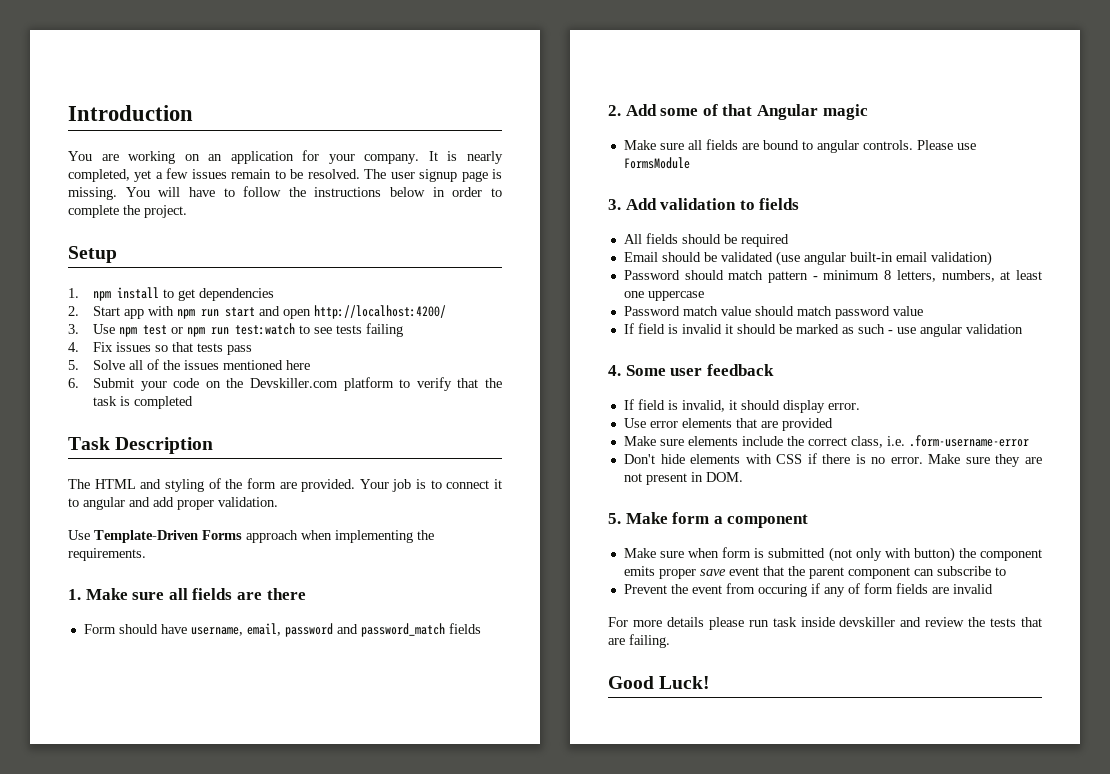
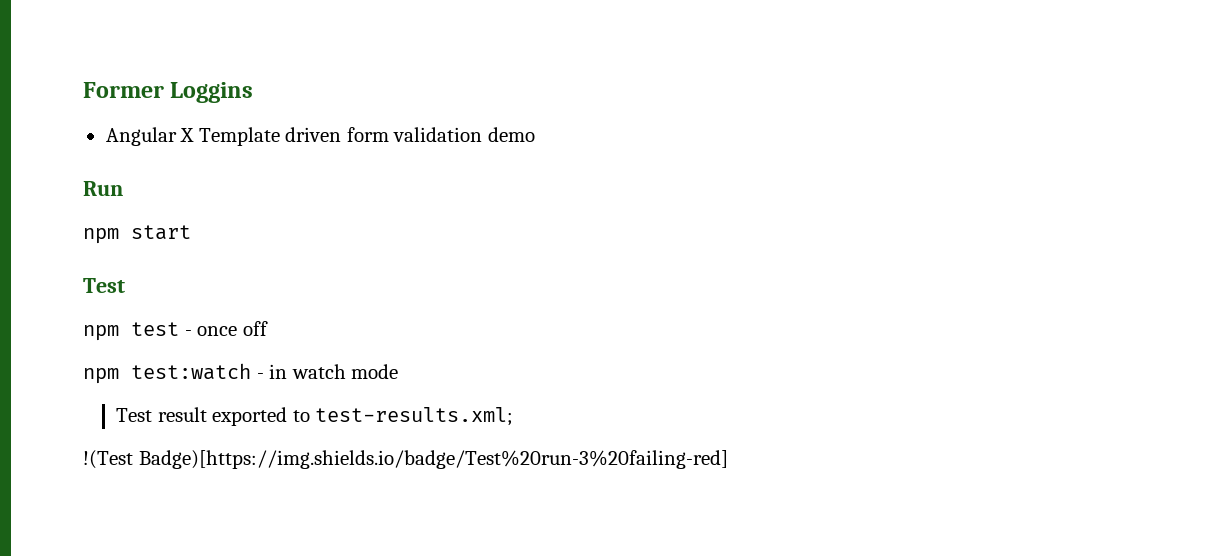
[68,105,193,121] [68,150,504,164] [68,168,502,182] [68,186,502,200] [68,205,187,218] [68,246,117,263] [68,287,274,301] [68,305,446,319] [68,323,403,337] [68,342,252,355] [68,359,310,370] [68,377,502,391] [92,396,193,409] [68,437,214,454] [68,478,503,492] [68,497,278,510] [68,530,434,543] [68,548,146,561] [68,588,306,600] [83,623,481,637] [608,104,868,120] [623,139,976,153] [623,157,690,169] [608,198,800,210] [623,233,789,247] [623,251,992,266] [623,270,1042,283] [623,291,704,301] [623,306,923,319] [623,323,1023,337] [608,364,774,376] [623,399,860,413] [623,418,833,431] [623,435,1029,448] [623,453,1042,467] [623,472,743,485] [608,512,809,528] [623,547,1042,562] [623,566,1006,579] [623,583,993,597] [608,617,1042,630] [608,634,670,648] [608,676,711,689] Introduction // You are working on an application for your company. It is nearly completed, yet a few issues remain to be resolved. The user signup page is missing. You will have to follow the instructions below in order to complete the project. // Setup // 1. npm install to get dependencies // 2. Start app with npm run start and open http://localhost:4200/ // 3. Use npm test or npm run test:watch to see tests failing // 4. Fix issues so that tests pass // 5. Solve all of the issues mentioned here // 6. Submit your code on the Devskiller.com platform to verify that the task is completed // Task Description // The HTML and styling of the form are provided. Your job is to connect it to angular and add proper validation. // Use Template-Driven Forms approach when implementing the requirements. // 1. Make sure all fields are there // Form should have username, email, password and password_match fields // 2. Add some of that Angular magic // Make sure all fields are bound to angular controls. Please use FormsModule // 3. Add validation to fields // All fields should be required // Email should be validated (use angular built-in email validation) // Password should match pattern - minimum 8 letters, numbers, at least one uppercase // Password match value should match password value // If field is invalid it should be marked as such - use angular validation // 4. Some user feedback // If field is invalid, it should display error. // Use error elements that are provided // Make sure elements include the correct class, i.e. .form-username-error // Don't hide elements with CSS if there is no error. Make sure they are not present in DOM. // 5. Make form a component // Make sure when form is submitted (not only with button) the component emits proper save event that the parent component can subscribe to // Prevent the event from occuring if any of form fields are invalid // For more details please run task inside devskiller and review the tests that are failing. // Good Luck! -> [83,82,254,103] [105,127,535,146] [83,181,123,196] [83,225,191,244] [83,278,125,293] [83,321,268,341] [83,363,399,384] [116,407,514,426] [83,450,728,469] Former Loggins // Angular X Template driven form validation demo // Run // npm start // Test // npm test - once off // npm test:watch - in watch mode // Test result exported to test-results.xml; // !(Test Badge)[https://img.shields.io/badge/Test%20run-3%20failing-red]

